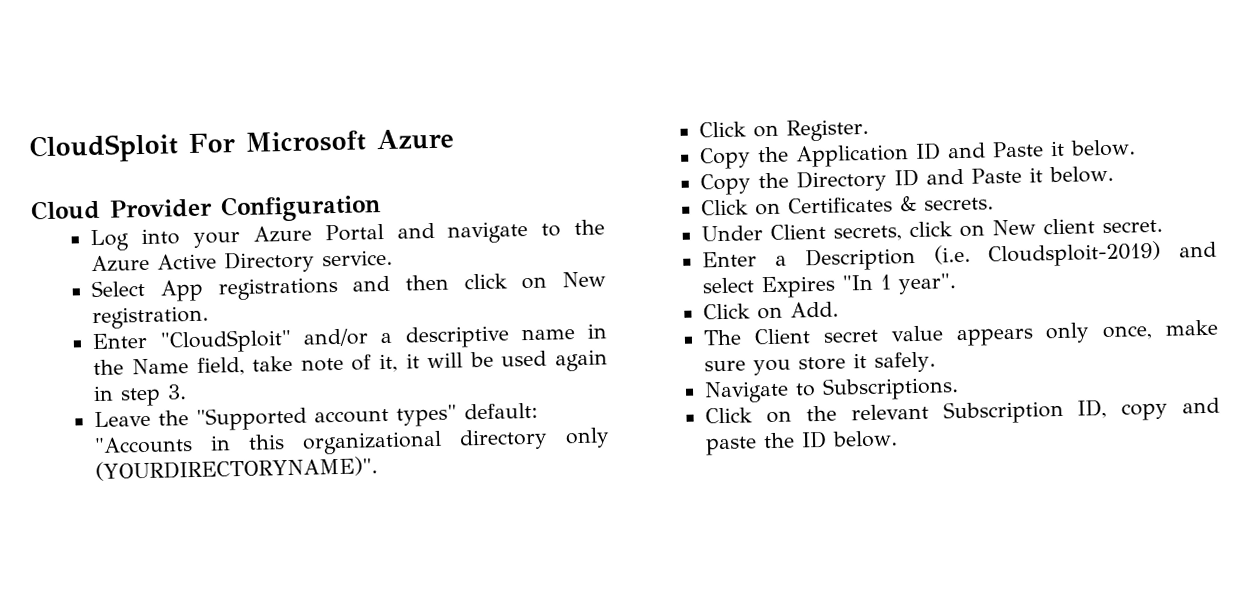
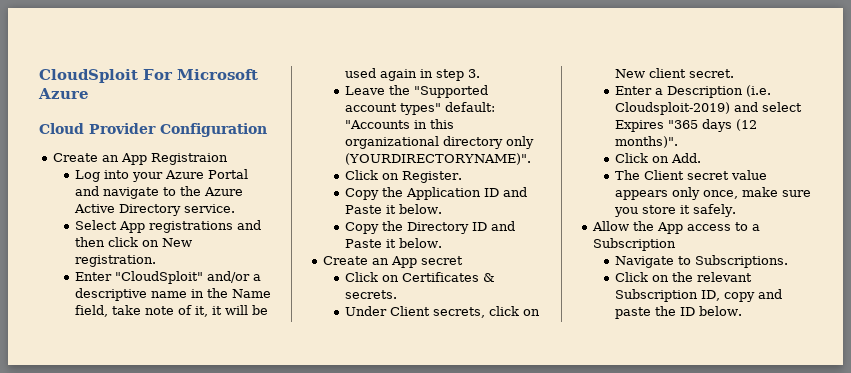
(381, 208) none -> [52,153,228,165] // Create an App Registraion
(1115, 174) none -> [322,256,463,268] // Create an App secret
[842,273,958,295] "In 1 year". -> [667,119,757,132] [614,136,678,148] "365 days (12 months)".
(937, 362) none -> [591,221,760,234] [592,238,676,251] // Allow the App access to a Subscription

